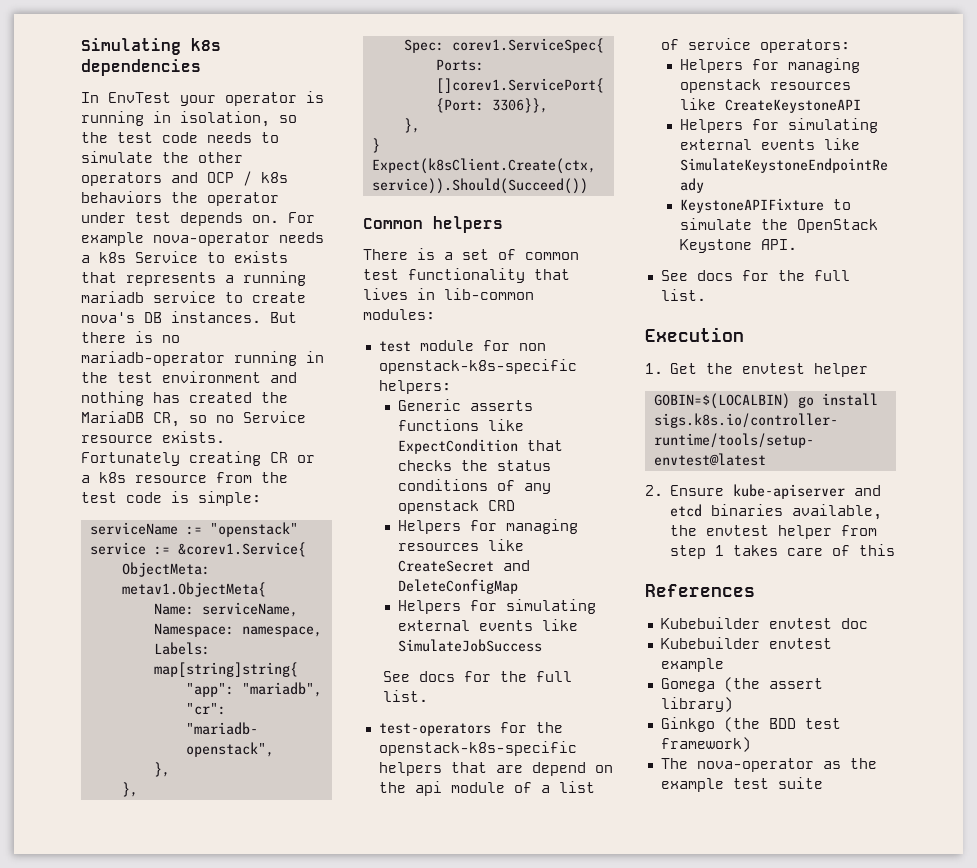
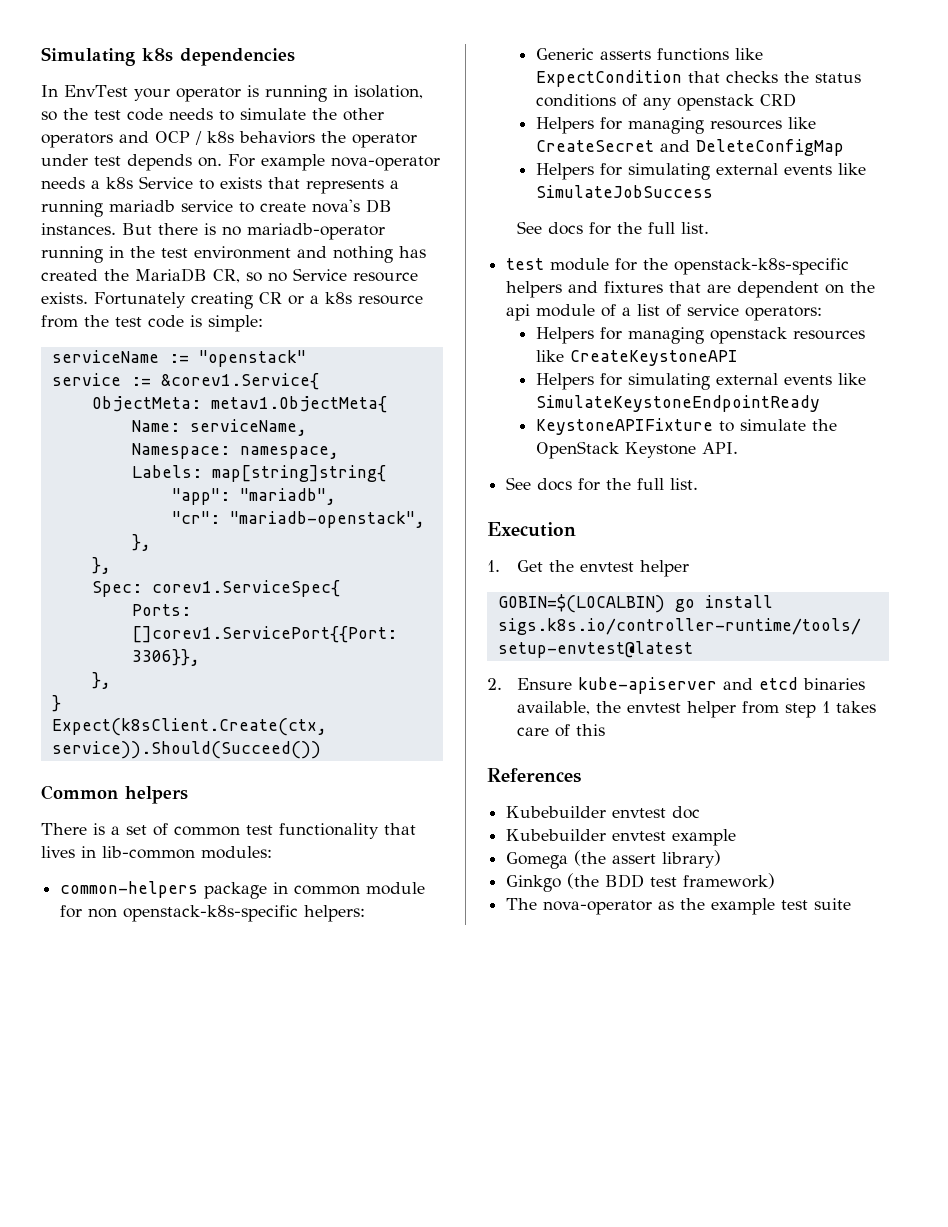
[378,341,411,352] test -> [60,881,361,899] common-helpers package in common
[378,723,491,736] test-operators -> [506,258,610,271] test module
(442, 769) none -> [568,281,664,293] and fixtures
[531,762,586,776] depend -> [737,281,820,298] dependent

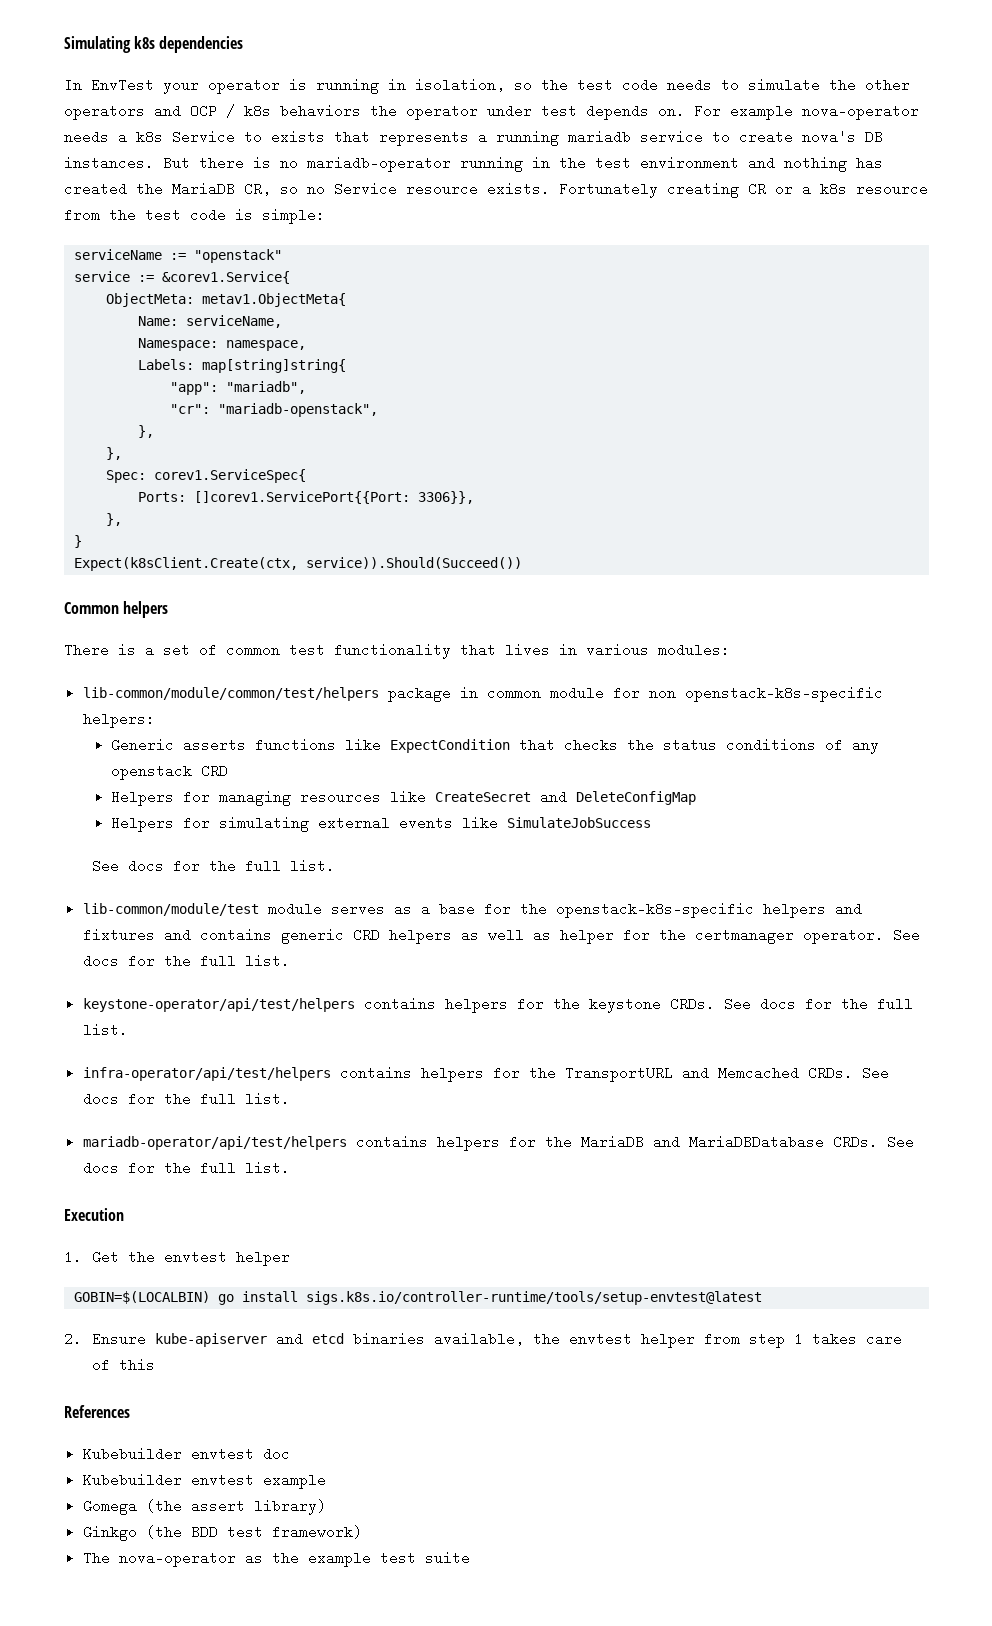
[102,846,195,859] lib-common -> [586,643,649,657] various
[60,881,199,898] common-helpers -> [82,687,379,701] lib-common/module/common/test/helpers
[506,258,610,271] test module -> [82,902,475,916] lib-common/module/test module serves as a base
[669,281,876,298] [506,304,823,321] [535,327,865,344] [535,350,738,366] [535,373,866,390] [535,395,820,412] [535,418,837,435] [535,441,738,459] that are dependent on the api module of a list of service operators: // Helpers for managing openstack resources like CreateKeystoneAPI // Helpers for simulating external events like SimulateKeystoneEndpointReady // KeystoneAPIFixture to simulate the OpenStack Keystone API. // -> [163,928,920,944] [82,954,290,968] [82,997,913,1013] [82,1023,128,1037] [82,1066,889,1082] [82,1092,290,1106] [82,1135,878,1151] and contains generic CRD helpers as well as helper for the certmanager operator. See docs for the full list. // keystone-operator/api/test/helpers contains helpers for the keystone CRDs. See docs for the full list. // infra-operator/api/test/helpers contains helpers for the TransportURL and Memcached CRDs. See docs for the full list. // mariadb-operator/api/test/helpers contains helpers for the MariaDB and MariaDBDatabase CRDs.

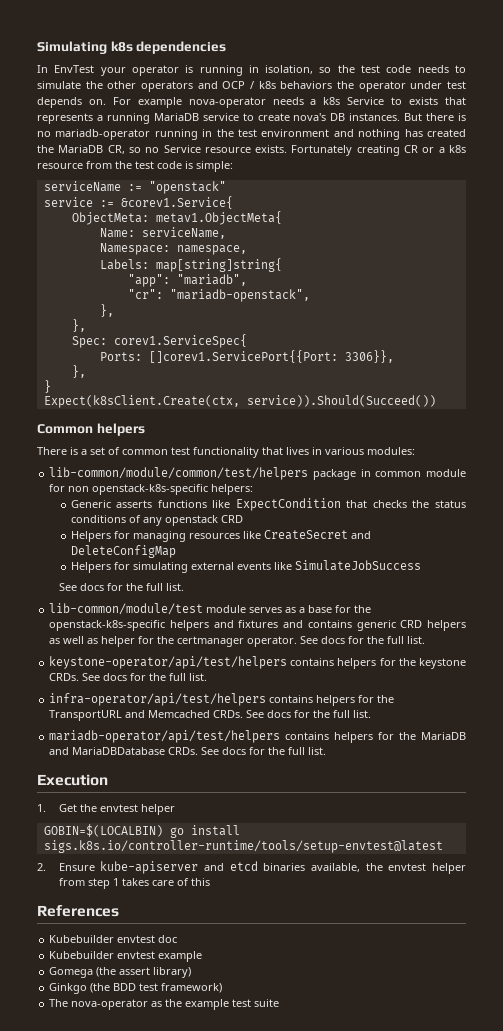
[568,130,631,144] mariadb -> [153,113,199,121] MariaDB

